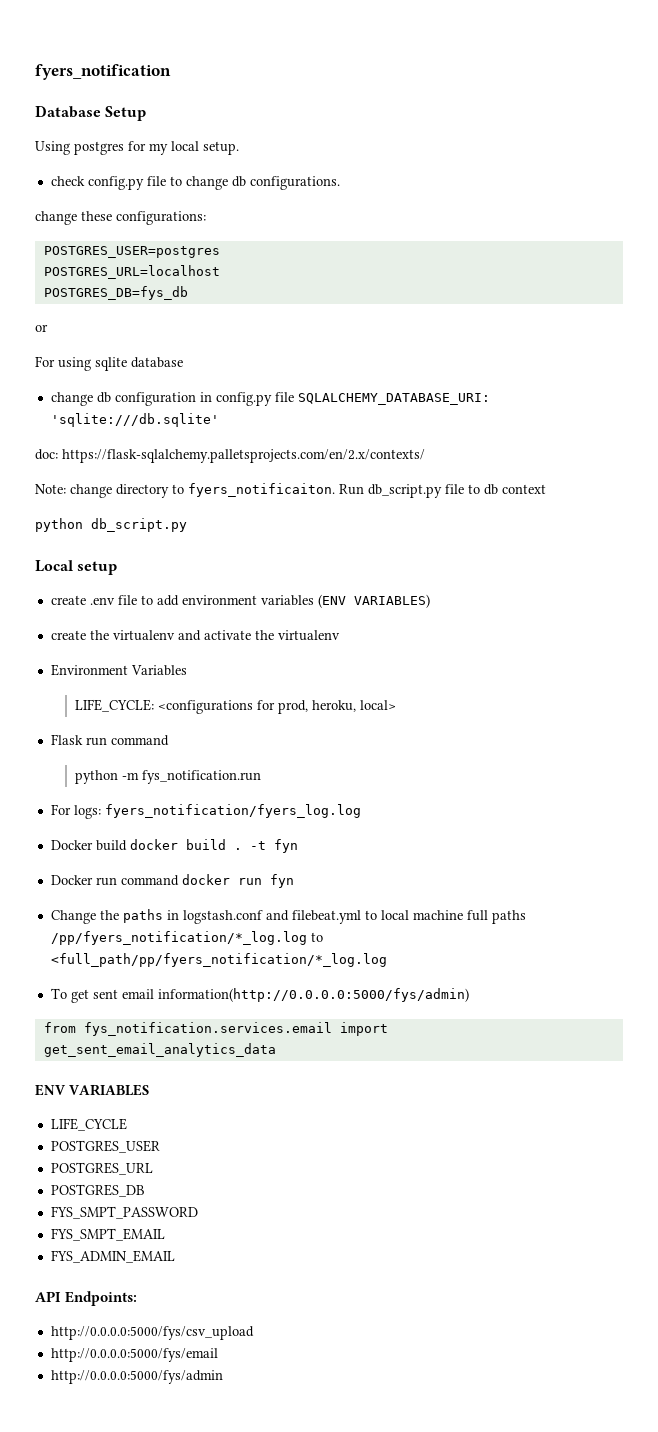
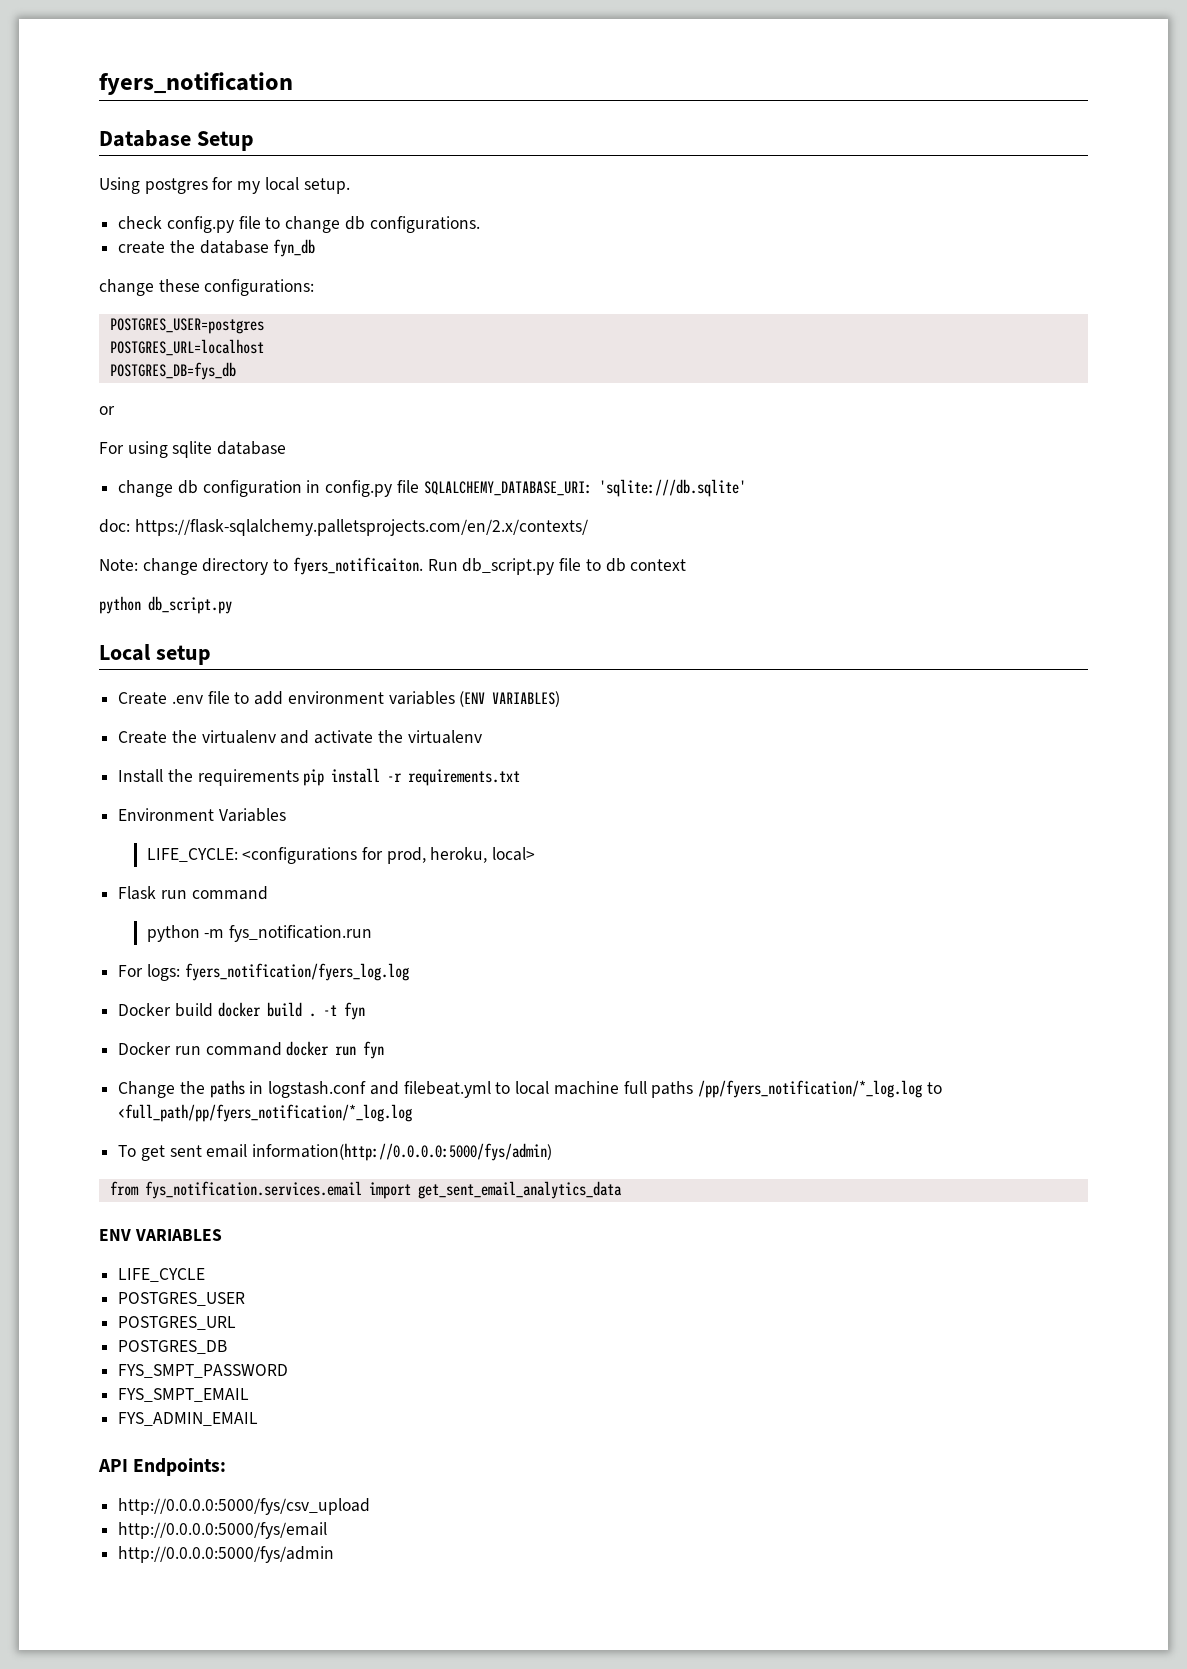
(340, 183) none -> [118,239,316,257] // create the database fyn_db
[50,595,86,605] create -> [118,692,168,705] Create
[50,630,86,640] create -> [118,731,168,744] Create
(340, 635) none -> [118,768,521,786] // Install the requirements pip install -r requirements.txt

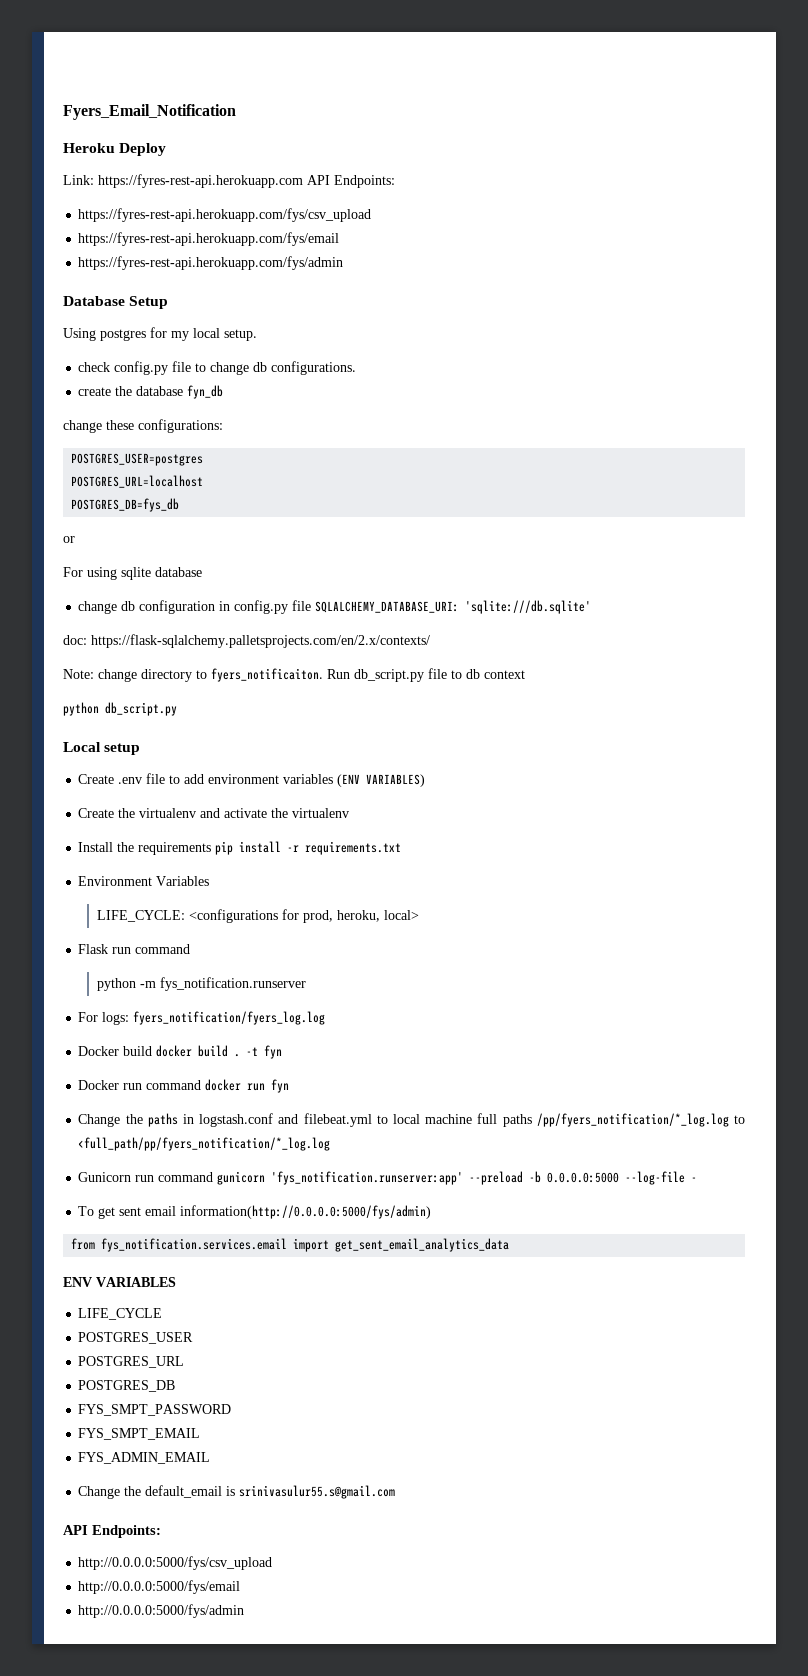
[99,72,293,95] fyers_notification -> [63,104,236,120] [63,143,167,156] [63,174,395,188] [78,208,372,222] [78,232,340,246] [78,256,344,270] Fyers_Email_Notification // Heroku Deploy // Link: https://fyres-rest-api.herokuapp.com API Endpoints: // https://fyres-rest-api.herokuapp.com/fys/csv_upload // https://fyres-rest-api.herokuapp.com/fys/email // https://fyres-rest-api.herokuapp.com/fys/admin
[229,925,373,942] fys_notification.run -> [159,977,306,991] fys_notification.runserver
(413, 1113) none -> [78,1171,698,1185] // Gunicorn run command gunicorn 'fys_notification.runserver:app' --preload -b 0.0.0.0:5000 --log-file -
(259, 1419) none -> [78,1485,396,1499] // Change the default_email is srinivasulur55.s@gmail.com

